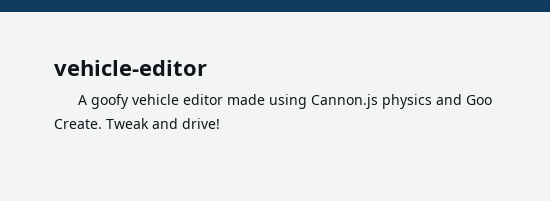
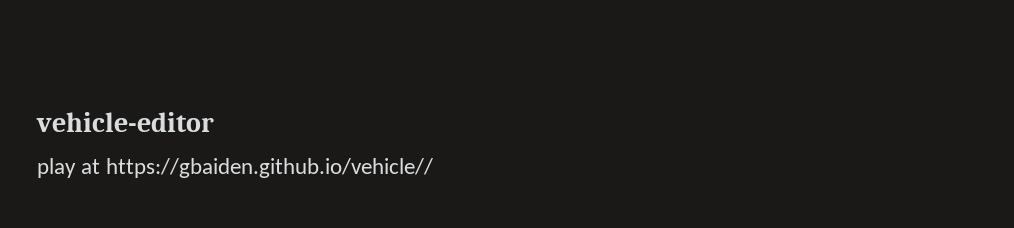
[77,94,492,109] [54,118,220,129] A goofy vehicle editor made using Cannon.js physics and Goo Create. Tweak and drive! -> [37,158,434,178] play at https://gbaiden.github.io/vehicle//

